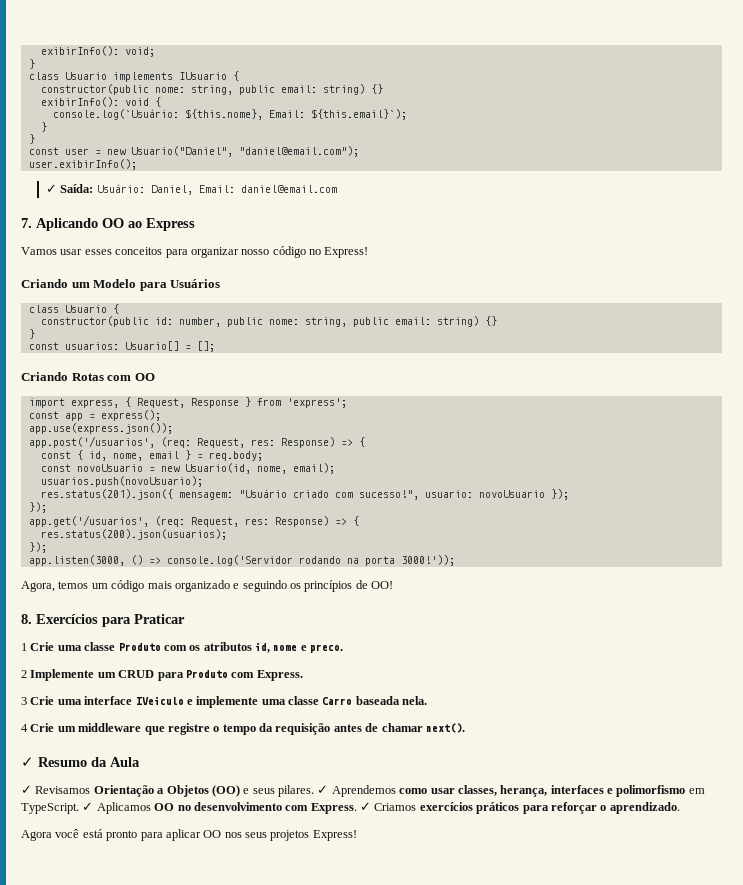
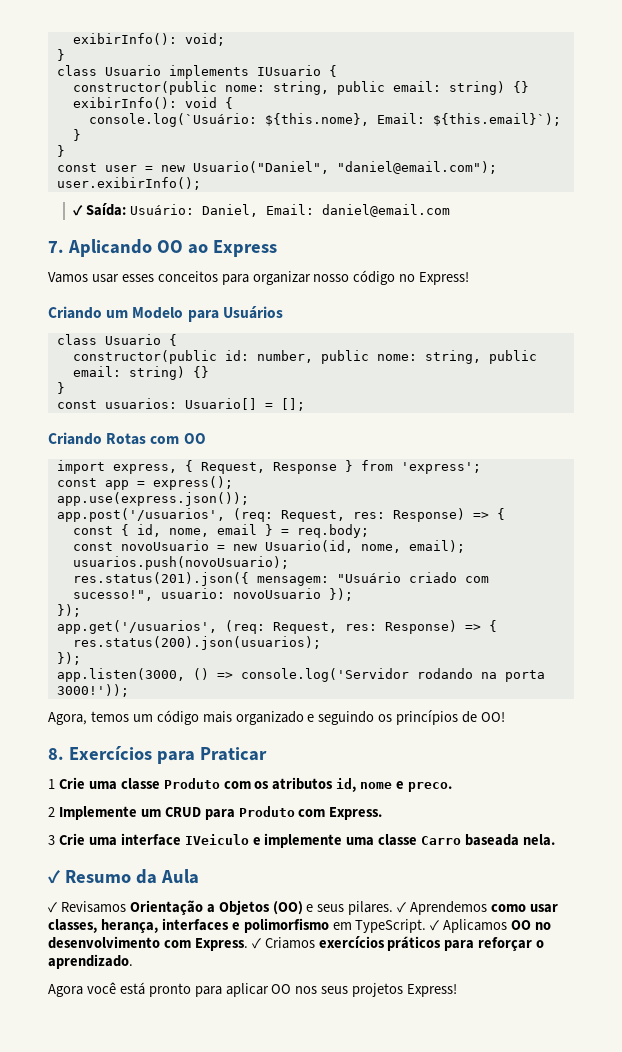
[21,723,465,735] // 4 Crie um middleware que registre o tempo da requisição antes de chamar next(). -> (556, 840) none

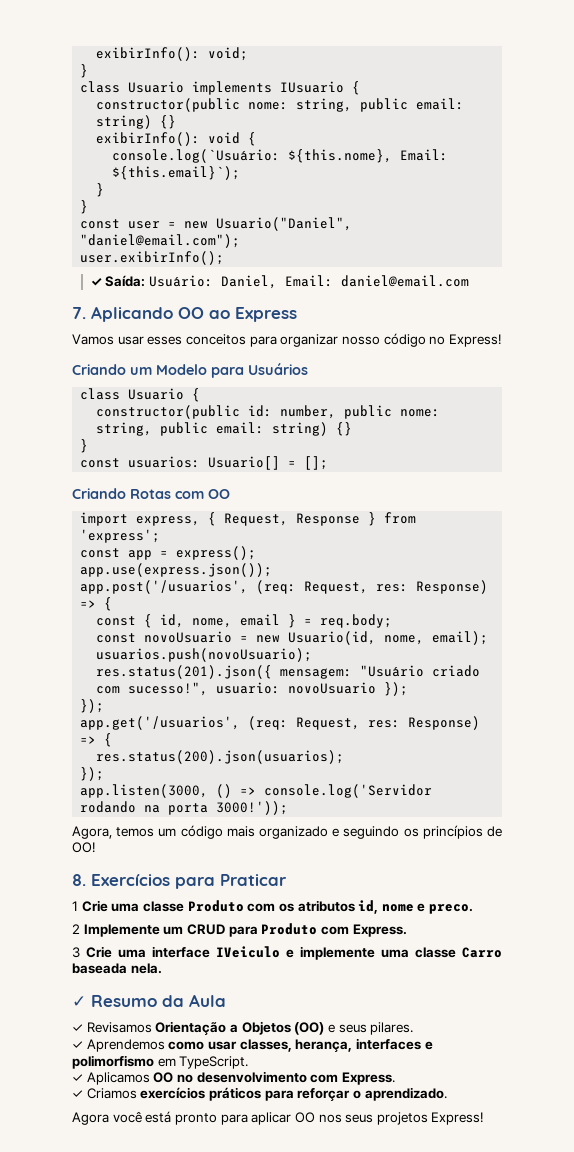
(394, 908) none -> (414, 1028) //
(427, 926) none -> (249, 1062) //
(248, 944) none -> (395, 1078) //

